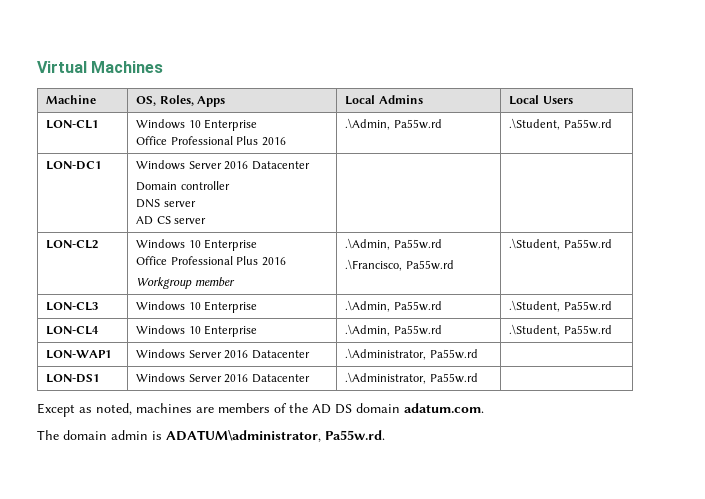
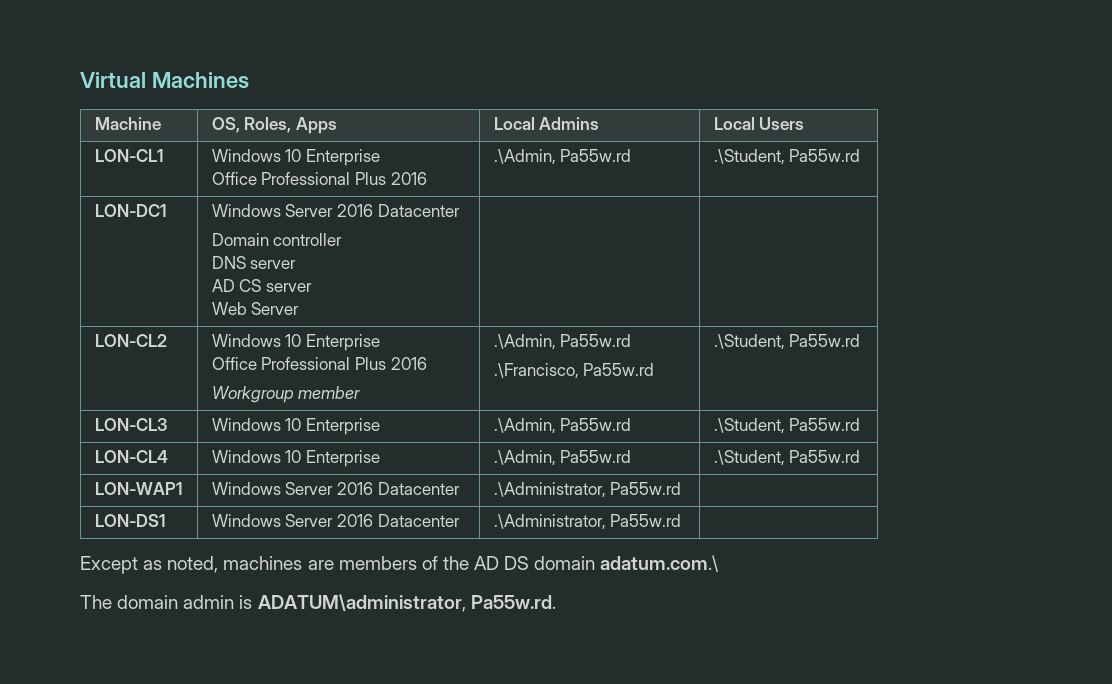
(207, 221) none -> [211,302,300,315] // Web Server
[404,403,484,413] adatum.com. -> [600,555,720,572] adatum.com.\

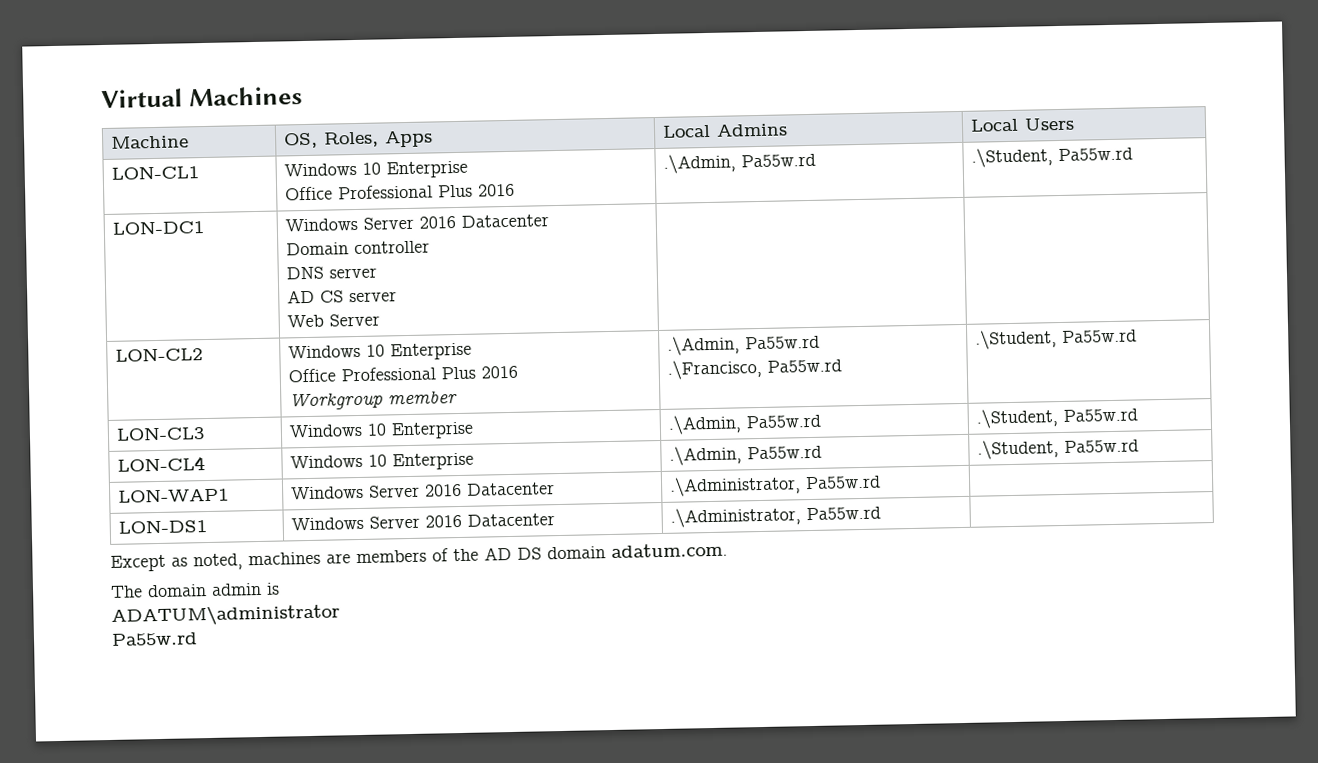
[600,555,720,572] adatum.com.\ -> [611,542,728,558] adatum.com.
[257,594,556,612] ADATUM\administrator, Pa55w.rd. -> [111,604,340,627] [111,632,198,646] // ADATUM\administrator // Pa55w.rd

